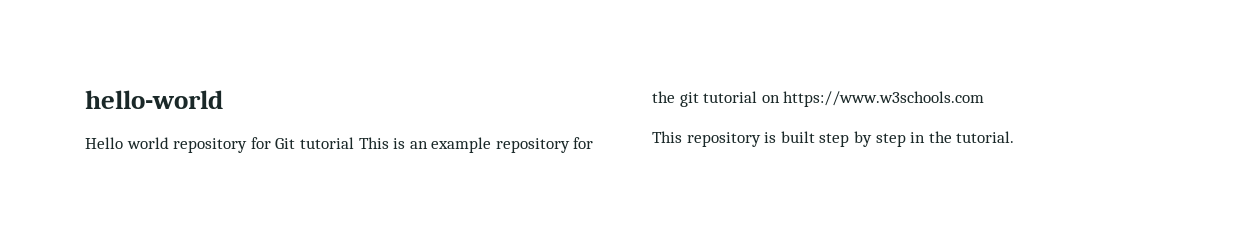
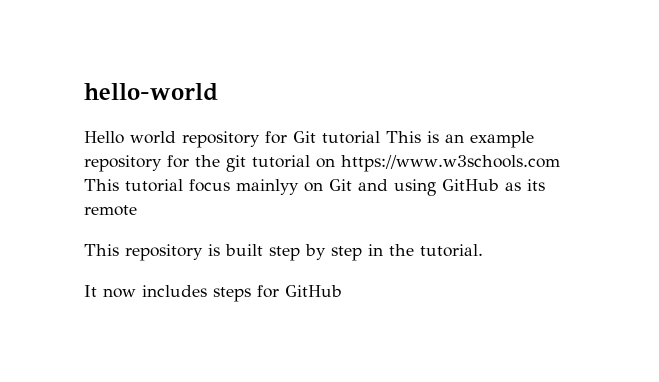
(985, 99) none -> [84,179,545,196] [84,205,137,216] This tutorial focus mainlyy on Git and using GitHub as its remote
(1015, 137) none -> [84,285,342,302] // It now includes steps for GitHub

